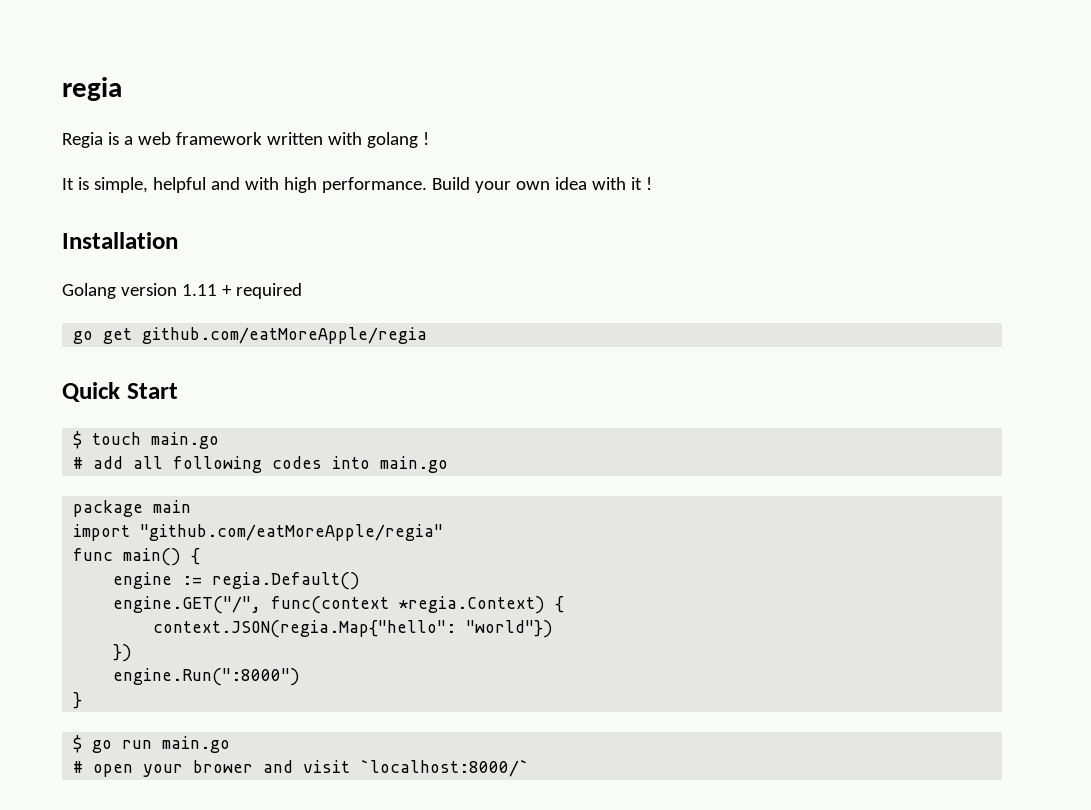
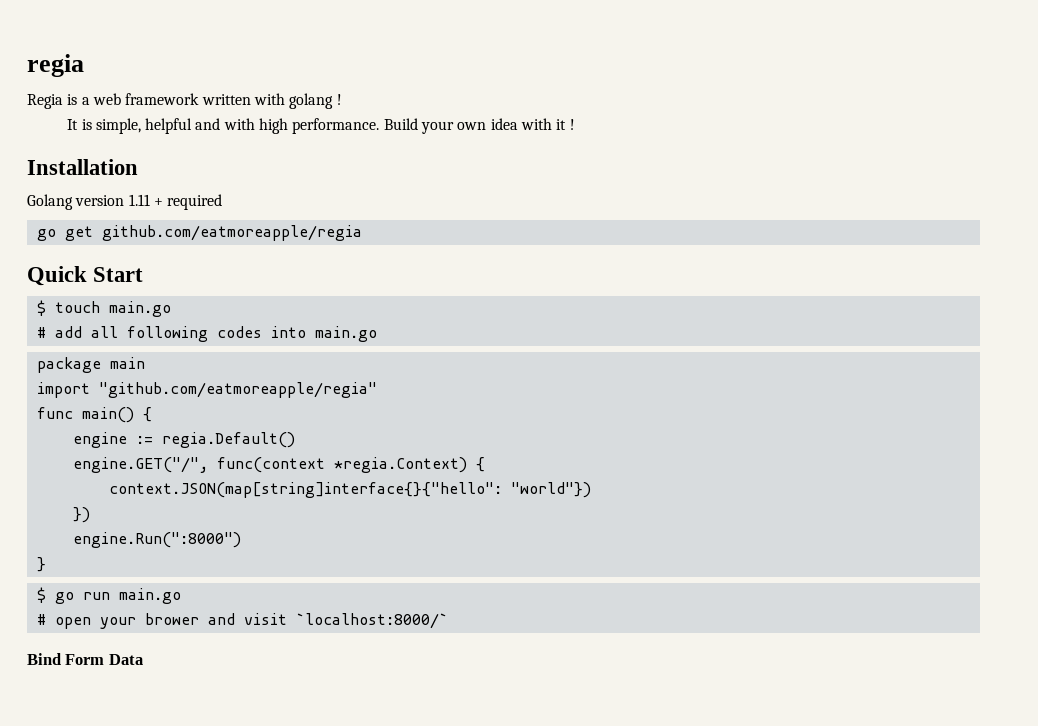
[142,327,428,344] github.com/eatMoreApple/regia -> [101,225,362,241] github.com/eatmoreapple/regia
[140,524,444,541] "github.com/eatMoreApple/regia" -> [98,382,377,398] "github.com/eatmoreapple/regia"
[153,620,457,638] context.JSON(regia.Map{"hello": -> [108,482,502,498] context.JSON(map[string]interface{}{"hello":
(530, 768) none -> [27,653,143,665] // Bind Form Data

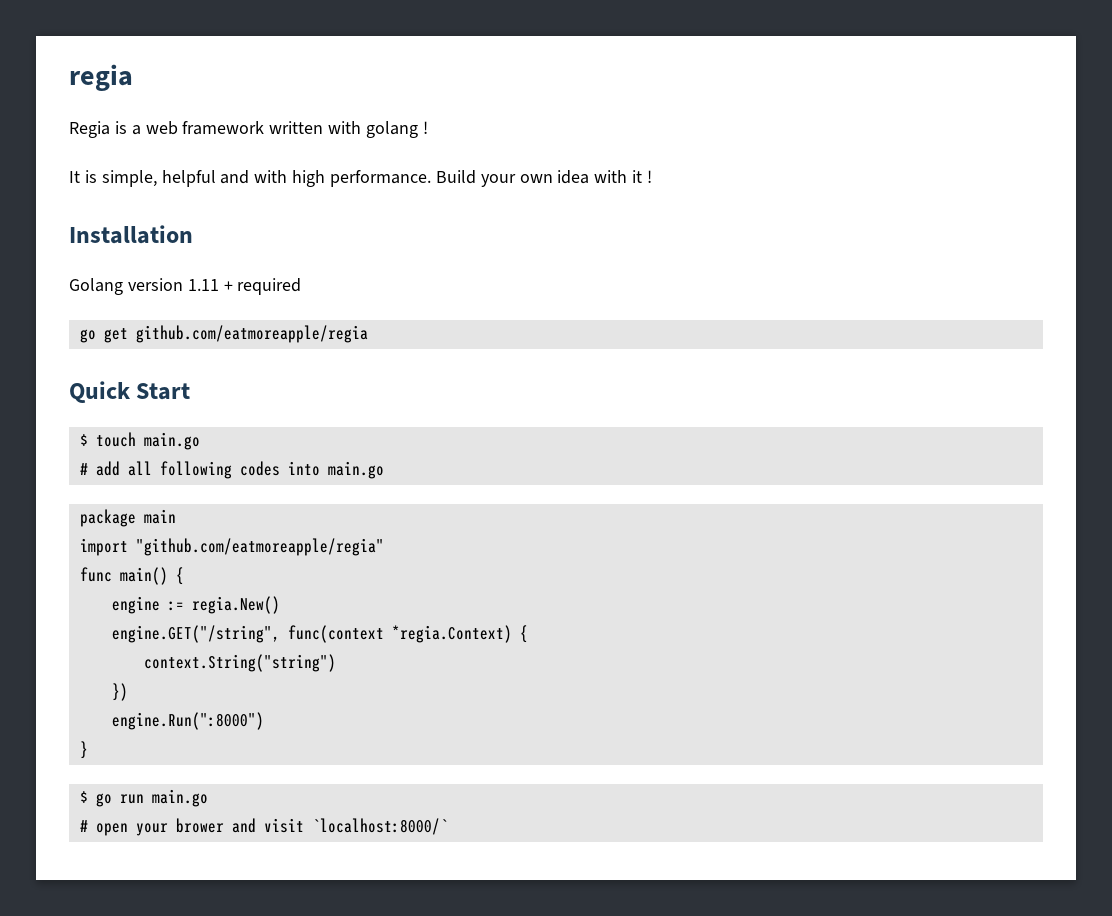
[161,432,295,448] [72,457,208,473] regia.Default() // engine.GET("/", -> [191,596,280,614] [111,625,280,643] regia.New() // engine.GET("/string",
[108,482,591,498] context.JSON(map[string]interface{}{"hello": "world"}) -> [143,654,336,672] context.String("string")
[27,653,143,665] // Bind Form Data -> (448, 826) none

